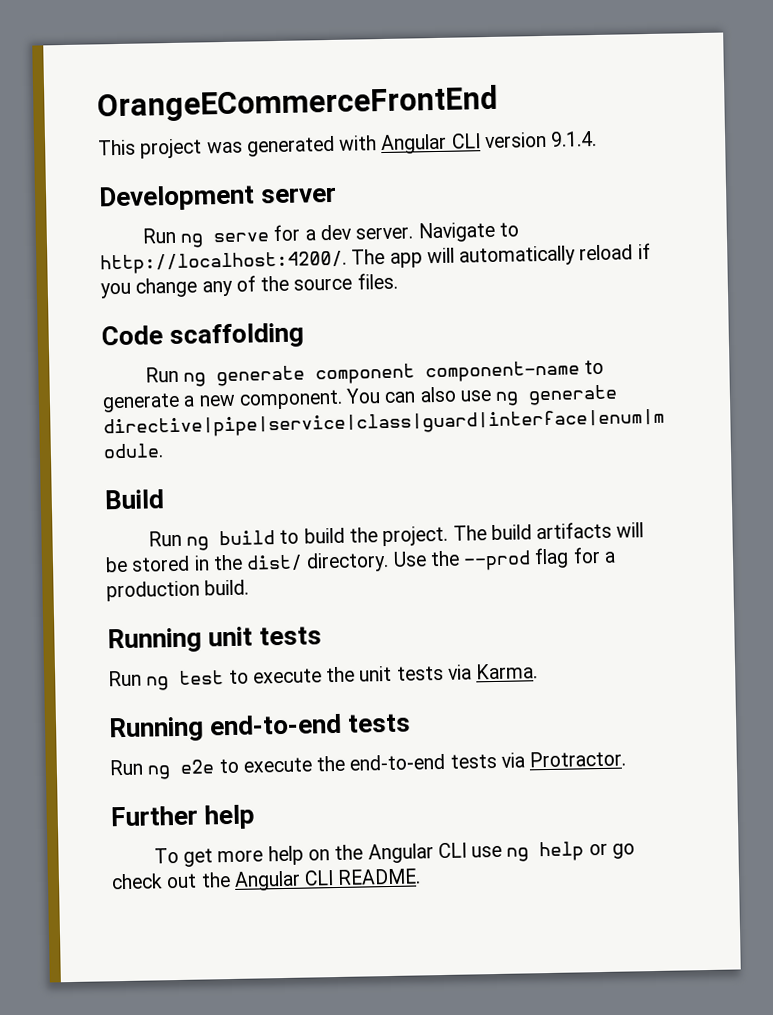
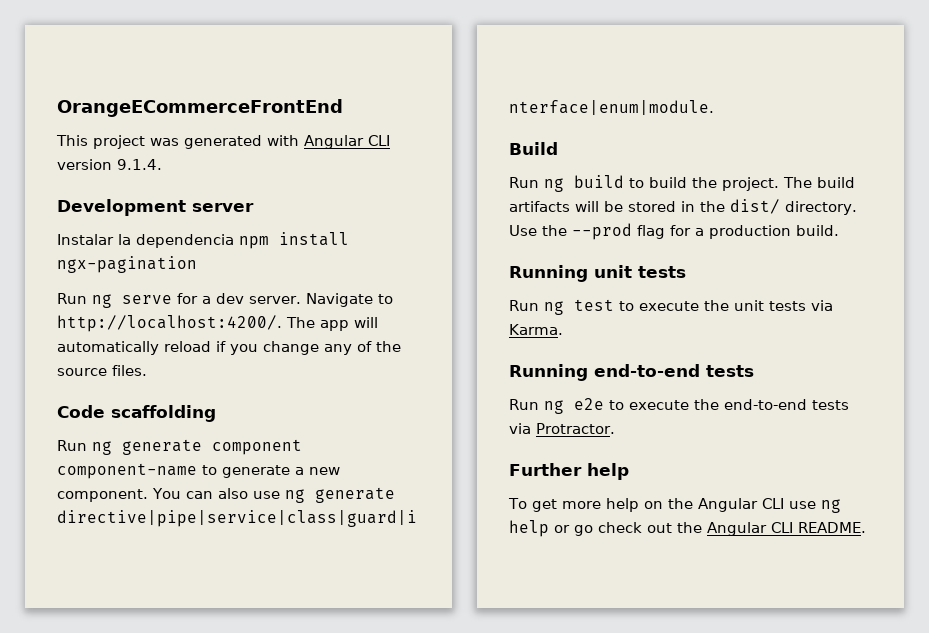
(338, 195) none -> [57,232,349,249] [57,256,197,273] // Instalar la dependencia npm install ngx-pagination

